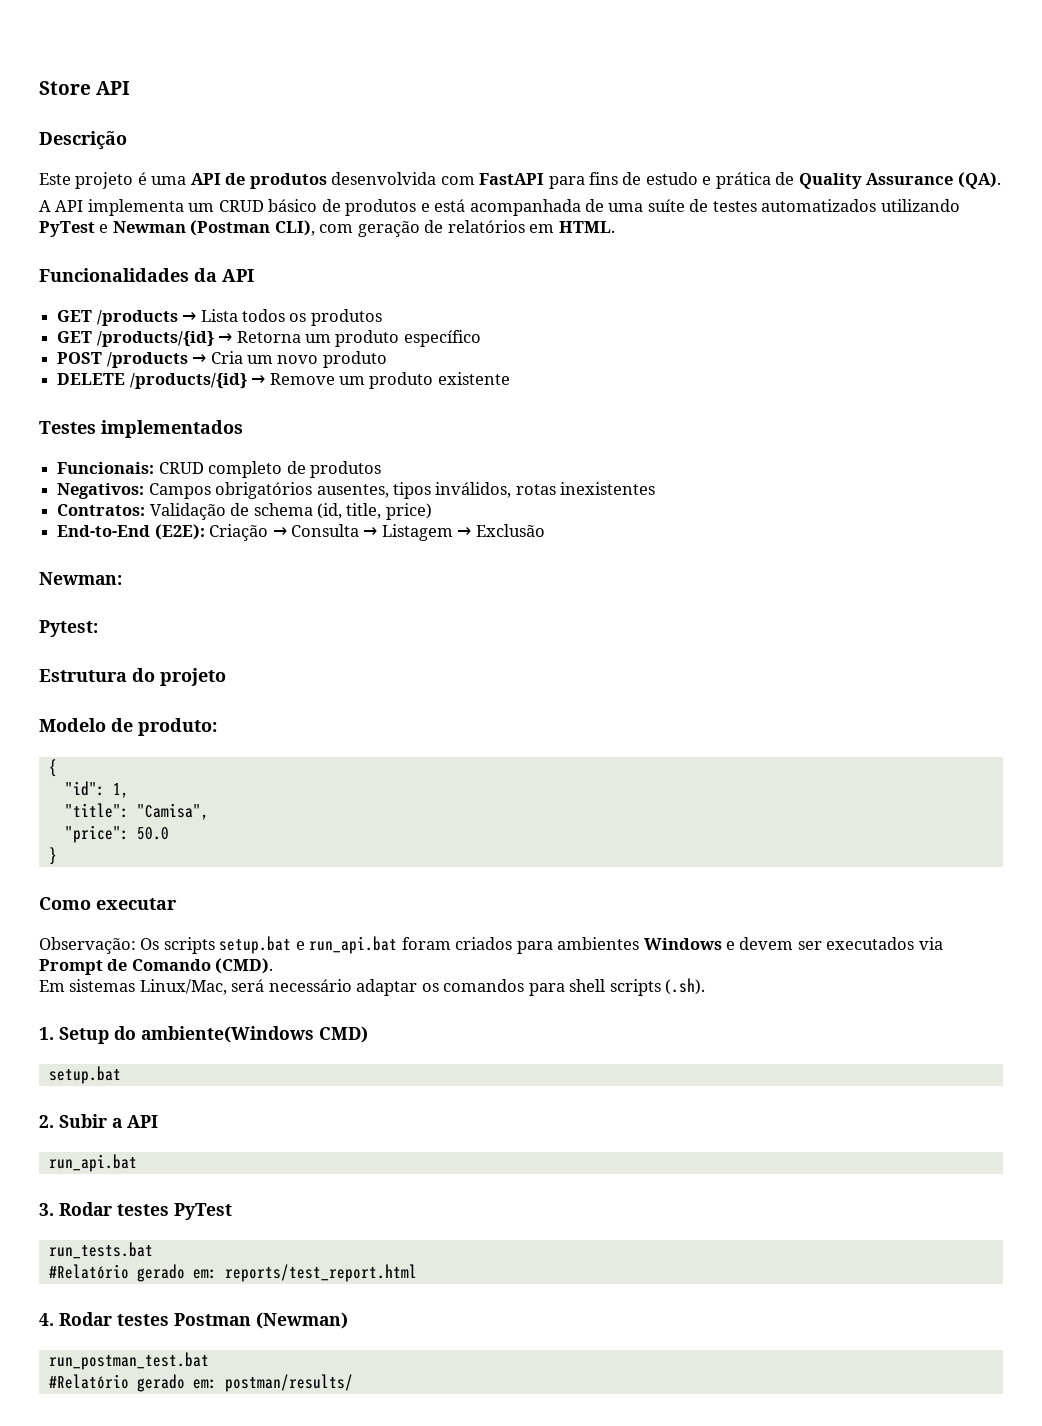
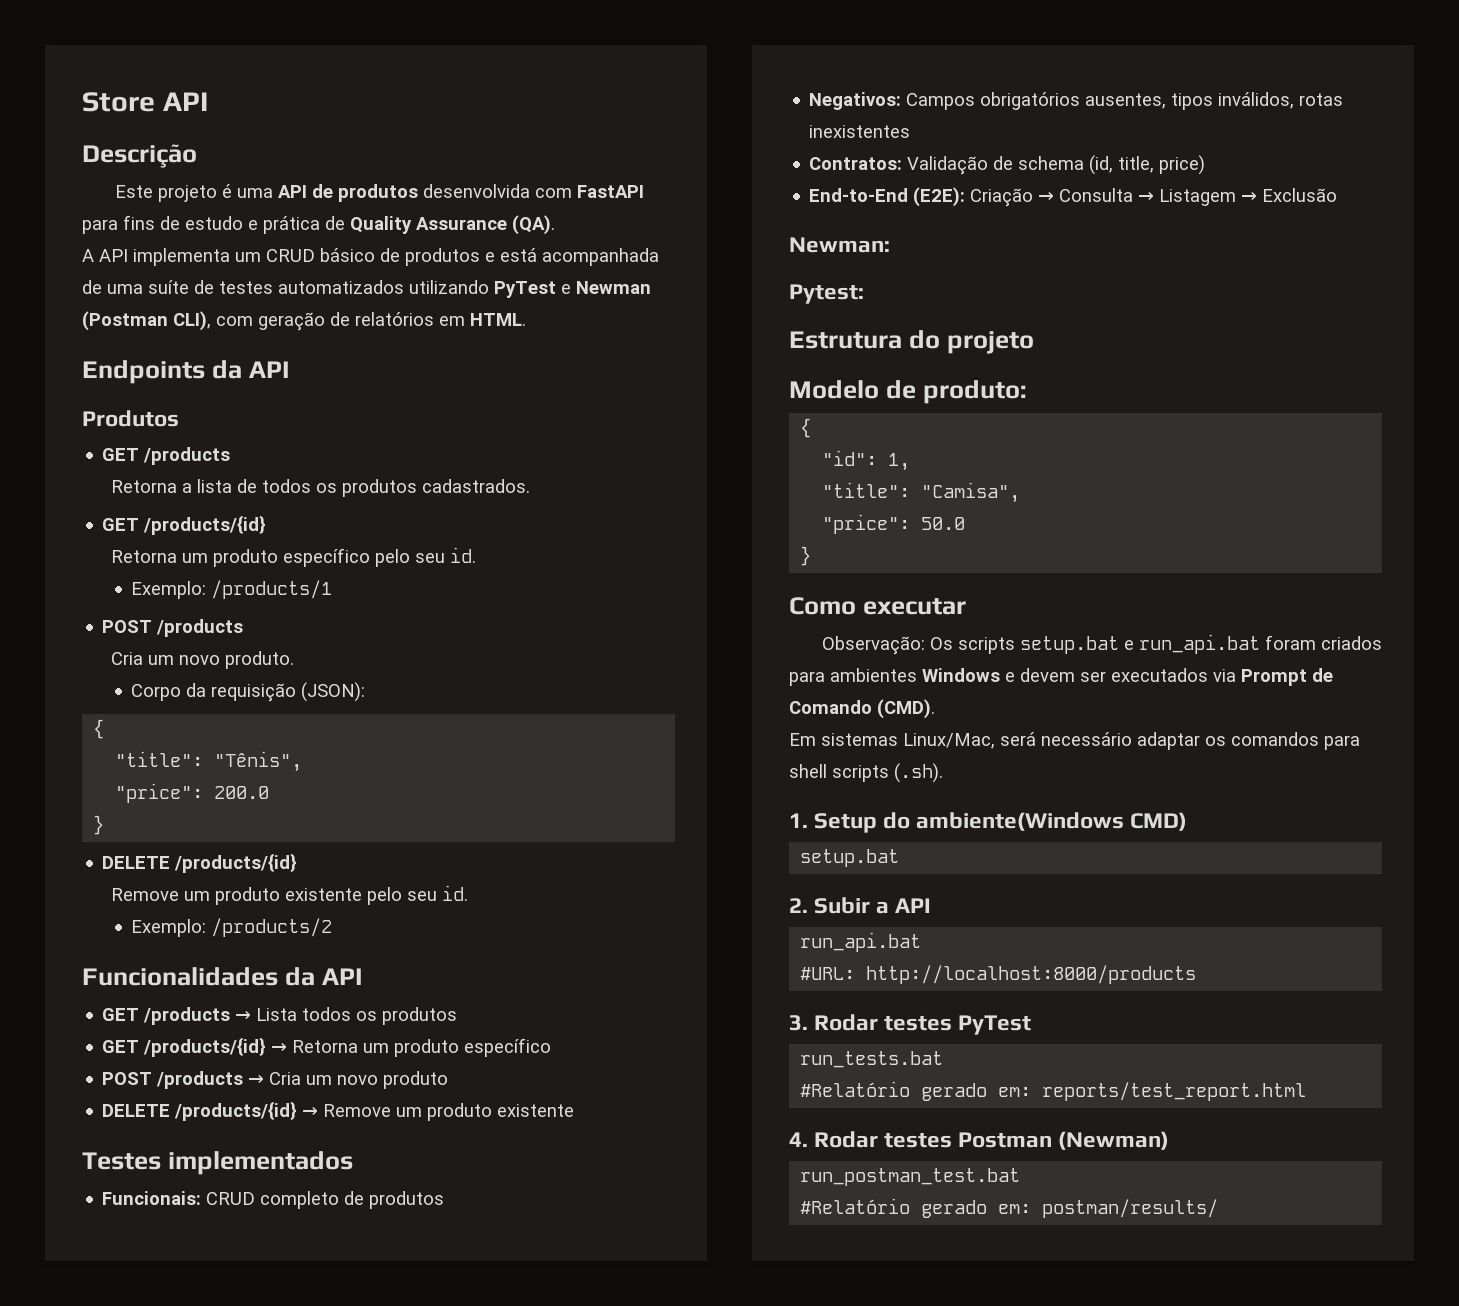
(615, 227) none -> [82,360,290,384] [82,410,179,427] [102,447,231,465] [111,479,531,497] [102,515,267,535] [111,547,477,567] [131,580,333,599] [102,619,244,637] [111,651,295,669] [131,682,366,702] [93,719,105,739] [115,751,303,772] [115,783,270,803] [93,815,105,835] [102,853,298,873] [111,885,469,905] [131,918,333,937] // Endpoints da API // Produtos // GET /products // Retorna a lista de todos os produtos cadastrados. // GET /products/{id} // Retorna um produto específico pelo seu id. // Exemplo: /products/1 // POST /products // Cria um novo produto. // Corpo da requisição (JSON): // { // "title": "Tênis", // "price": 200.0 // } // DELETE /products/{id} // Remove um produto existente pelo seu id. // Exemplo: /products/2
(137, 1163) none -> [800,965,1197,984] // #URL: http://localhost:8000/products

